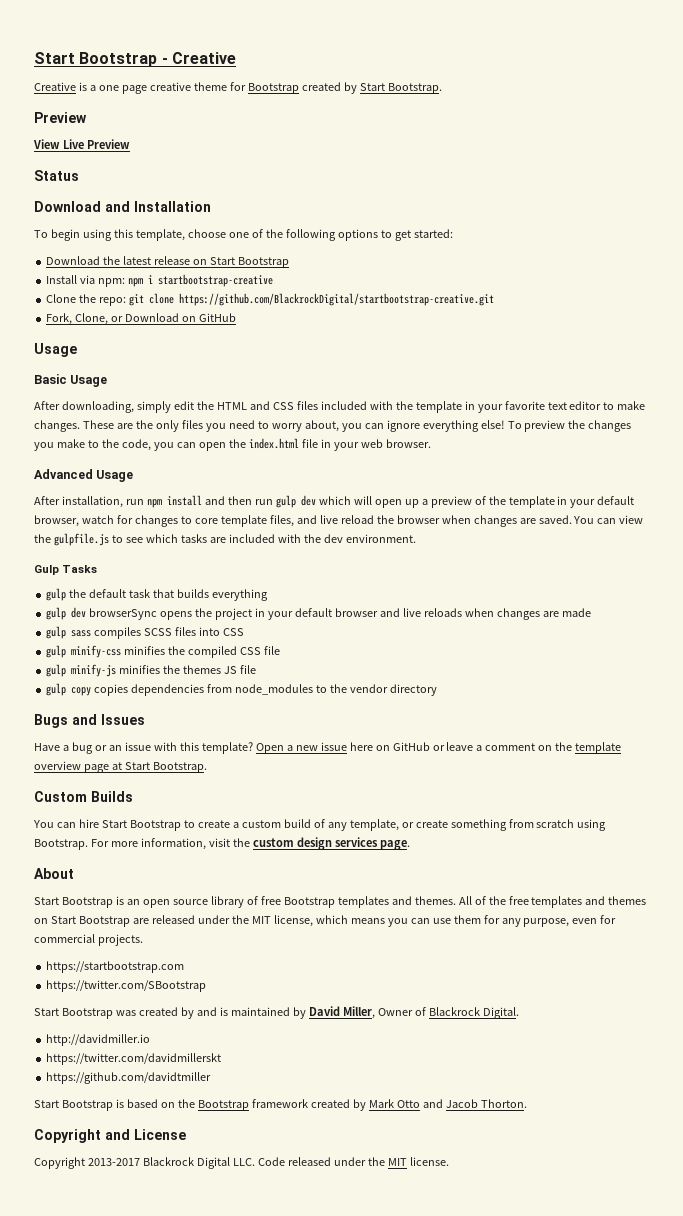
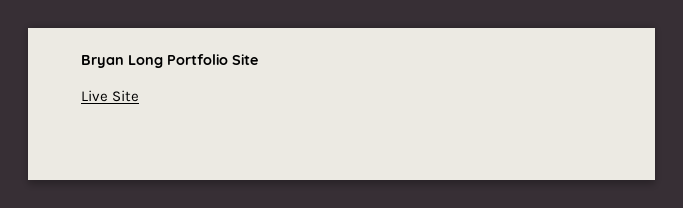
[34,52,236,67] [34,82,442,94] [34,112,87,123] [33,139,130,149] [34,170,79,181] [34,201,211,212] [34,229,453,241] [46,256,289,268] [46,274,274,287] [46,293,495,306] [46,313,236,325] [34,343,77,357] [34,374,108,387] [34,401,646,413] [34,420,632,432] [34,438,431,451] [34,469,134,482] [34,495,635,508] [34,515,644,527] [34,533,416,546] [34,565,98,575] [46,588,268,601] [46,607,591,620] [46,626,244,639] [46,645,280,658] [46,664,256,677] [46,683,437,696] [34,714,145,728] [34,742,622,754] [34,761,207,773] [34,791,133,802] [33,819,607,831] [34,837,410,850] [34,868,74,879] [34,896,647,908] [34,915,617,927] [34,934,143,946] [46,961,185,973] [46,980,207,992] [34,1006,519,1019] [46,1034,151,1046] [46,1053,222,1065] [46,1072,212,1084] [34,1099,527,1111] [34,1129,186,1143] [34,1157,449,1169] Start Bootstrap - Creative // Creative is a one page creative theme for Bootstrap created by Start Bootstrap. // Preview // View Live Preview // Status // Download and Installation // To begin using this template, choose one of the following options to get started: // Download the latest release on Start Bootstrap // Install via npm: npm i startbootstrap-creative // Clone the repo: git clone https://github.com/BlackrockDigital/startbootstrap-creative.git // Fork, Clone, or Download on GitHub // Usage // Basic Usage // After downloading, simply edit the HTML and CSS files included with the template in your favorite text editor to make changes. These are the only files you need to worry about, you can ignore everything else! To preview the changes you make to the code, you can open the index.html file in your web browser. // Advanced Usage // After installation, run npm install and then run gulp dev which will open up a preview of the template in your default browser, watch for changes to core template files, and live reload the browser when changes are saved. You can view the gulpfile.js to see which tasks are included with the dev environment. // Gulp Tasks // gulp the default task that builds everything // gulp dev browserSync opens the project in your default browser and live reloads when changes are made // gulp sass compiles SCSS files into CSS // gulp minify-css minifies the compiled CSS file // gulp minify-js minifies the themes JS file // gulp copy copies dependencies from node_modules to the vendor directory // Bugs and Issues // Have a bug or an issue with this template? Open a new issue here on GitHub or leave a comment on the template overview page at Start Bootstrap. // Custom Builds // You can hire Start Bootstrap to create a custom build of any template, or create something from scratch using Bootstrap. For more information, visit the custom design services page. // About // Start Bootstrap is an open source library of free Bootstrap templates and themes. All of the free templates and themes on Start Bootstrap are released under the MIT license, which means you can use them for any purpose, even for commercial projects. // https://startbootstrap.com // https://twitter.com/SBootstrap // Start Bootstrap was created by and is maintained by David Miller, Owner of Blackrock Digital. // http://davidmiller.io // https://twitter.com/davidmillerskt // https://github.com/davidtmiller // Start Bootstrap is based on the Bootstrap framework created by Mark Otto and Jacob Thorton. // Copyright and License // Copyright 2013-2017 Blackrock Digital LLC. Code released under the MIT license. -> [81,54,258,68] [81,90,140,102] Bryan Long Portfolio Site // Live Site

